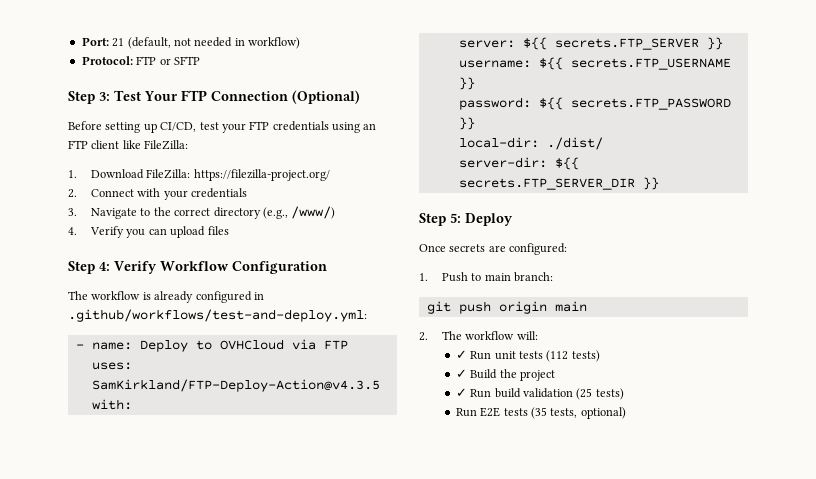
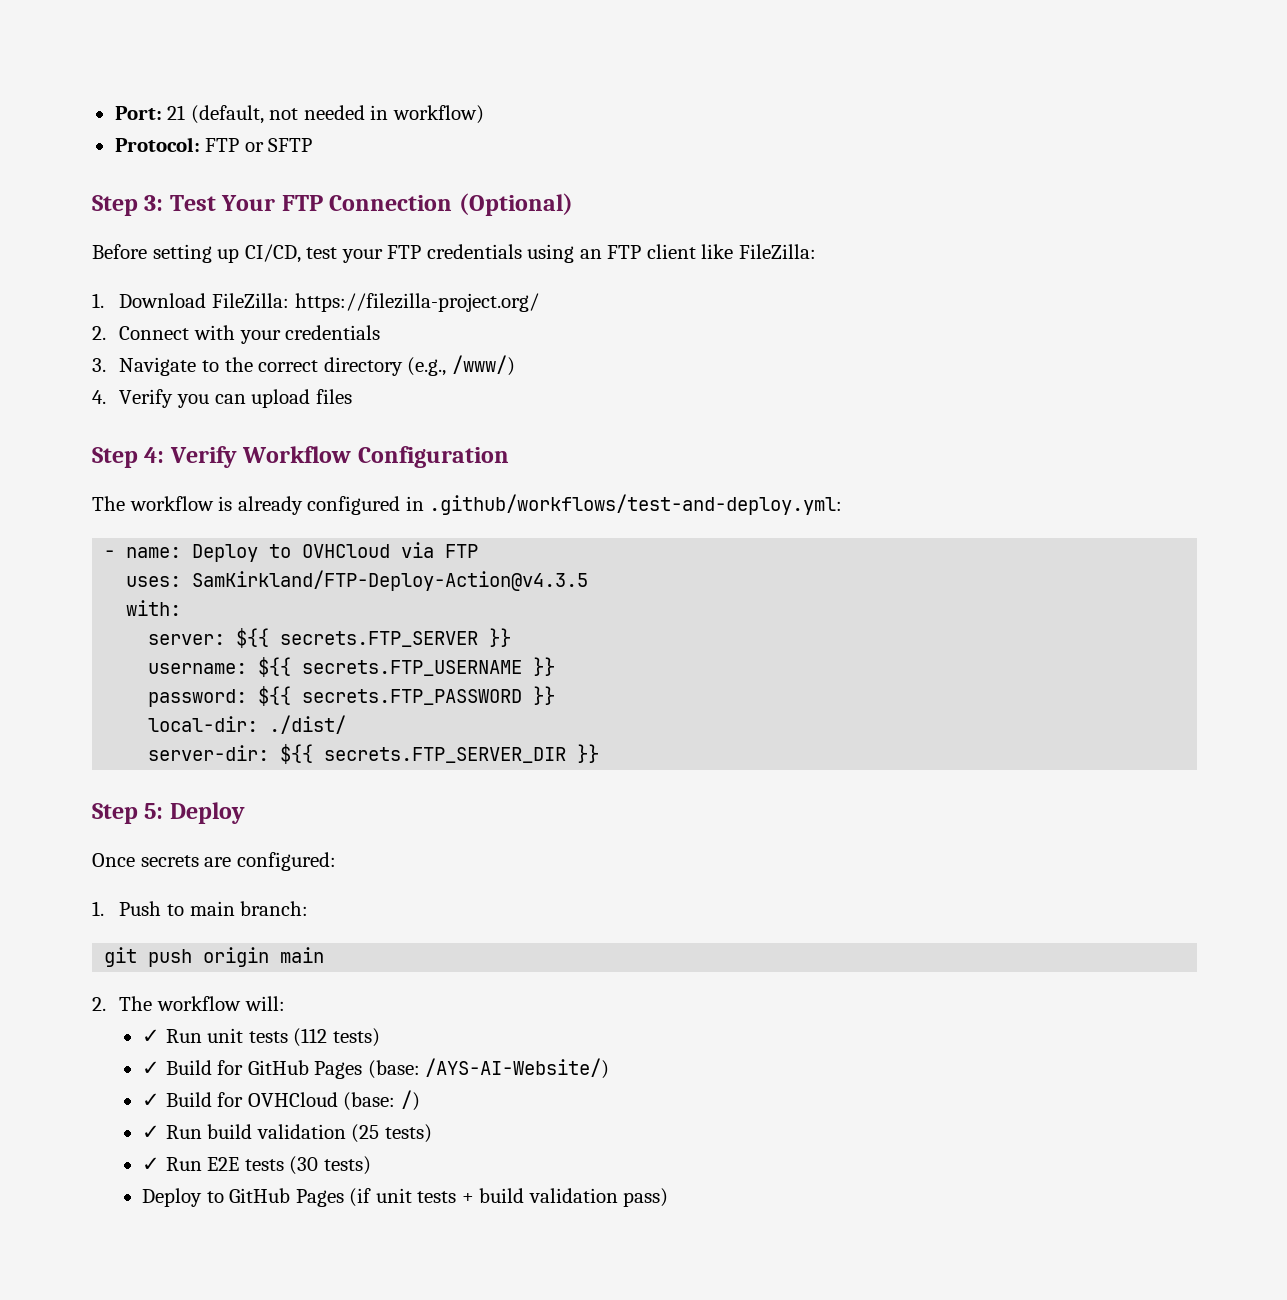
[499,369,555,381] the project -> [217,1058,610,1079] [142,1090,420,1111] for GitHub Pages (base: /AYS-AI-Website/) // ✓ Build for OVHCloud (base: /)
(624, 394) none -> [142,1157,161,1171] ✓
[530,407,626,419] (35 tests, optional) -> [289,1156,371,1175] [142,1188,669,1207] (30 tests) // Deploy to GitHub Pages (if unit tests + build validation pass)

